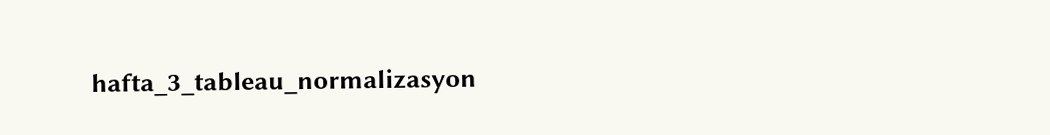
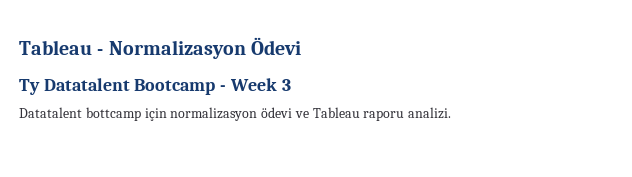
[91,67,477,98] hafta_3_tableau_normalizasyon -> [19,37,301,59] [19,78,291,95] [19,107,452,121] Tableau - Normalizasyon Ödevi // Ty Datatalent Bootcamp - Week 3 // Datatalent bottcamp için normalizasyon ödevi ve Tableau raporu analizi.

